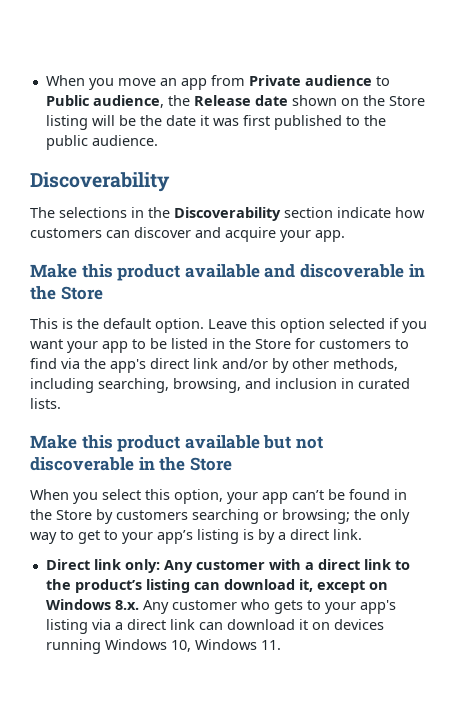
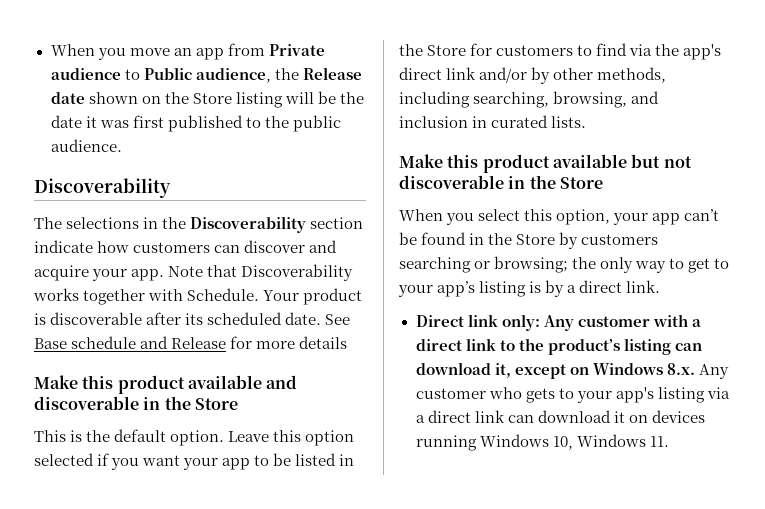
(345, 236) none -> [168,264,354,281] [33,288,363,305] [34,312,351,325] [34,336,348,349] Note that Discoverability works together with Schedule. Your product is discoverable after its scheduled date. See Base schedule and Release for more details

